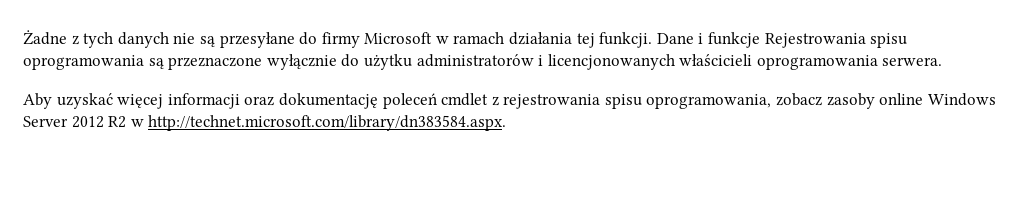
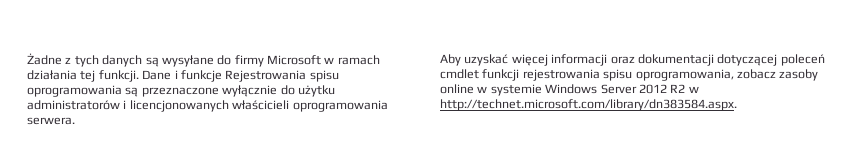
[173,32,295,48] nie są przesyłane -> [145,55,214,67] są wysyłane
[278,93,378,109] dokumentację -> [637,54,778,66] dokumentacji dotyczącej
[491,96,499,106] z -> [482,69,520,81] funkcji
(924, 99) none -> [477,84,542,96] w systemie

